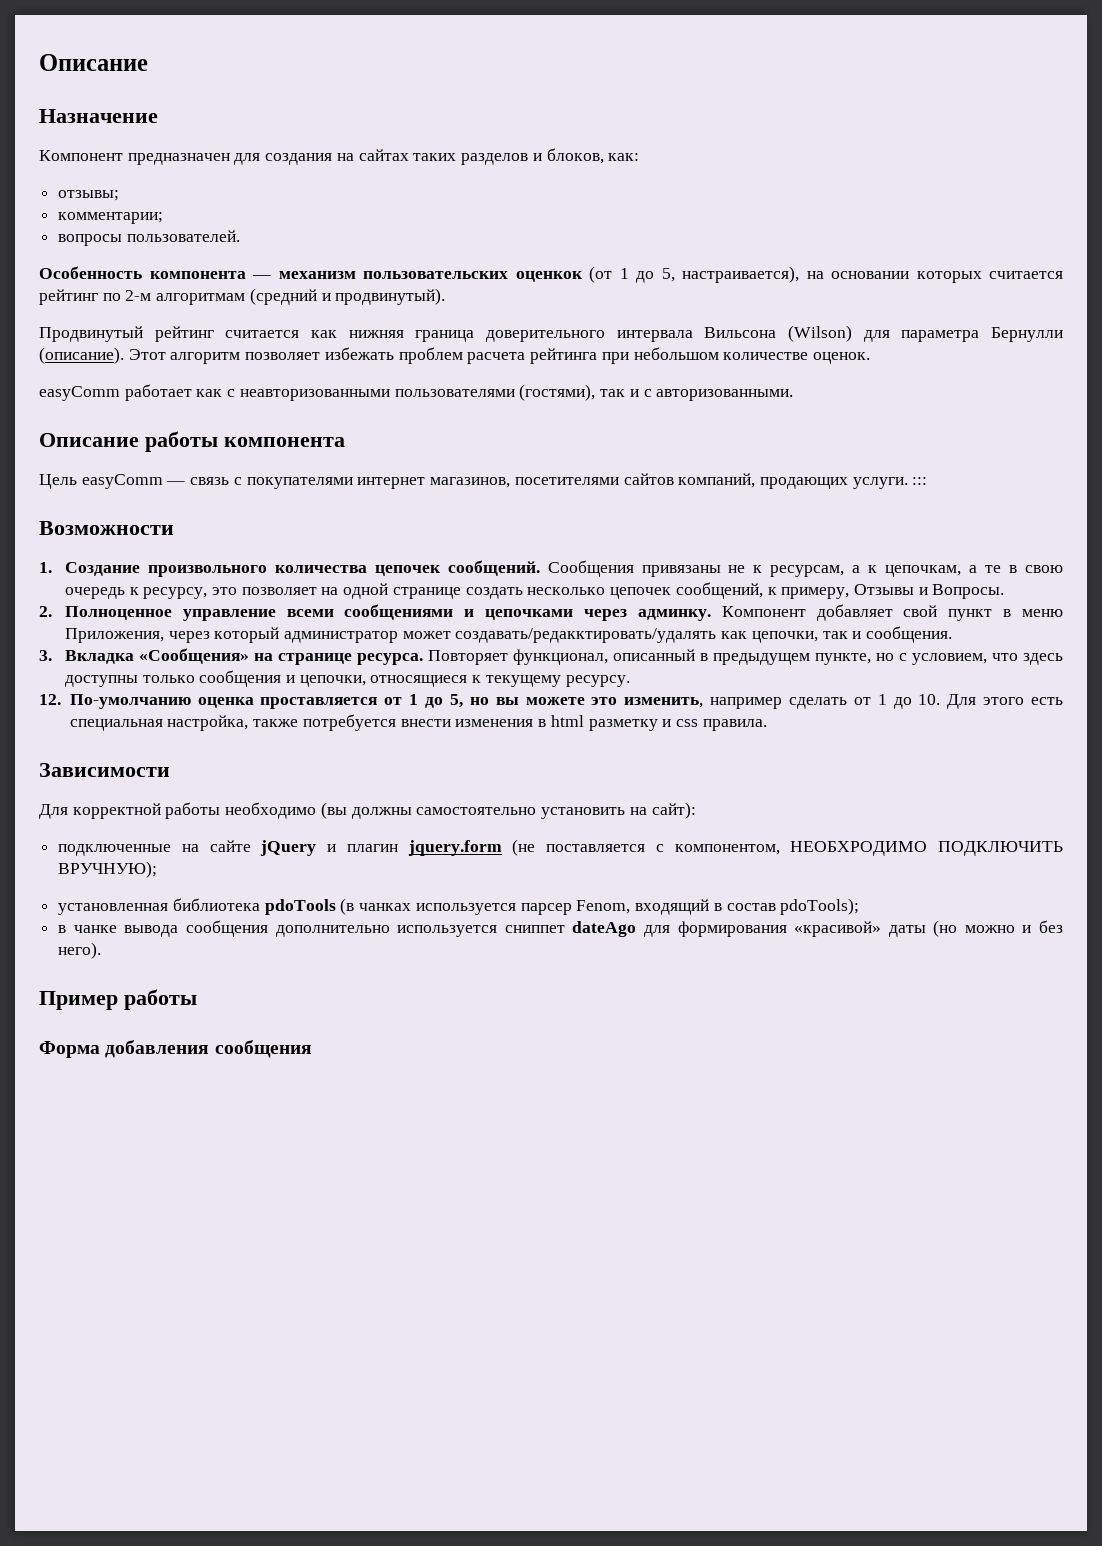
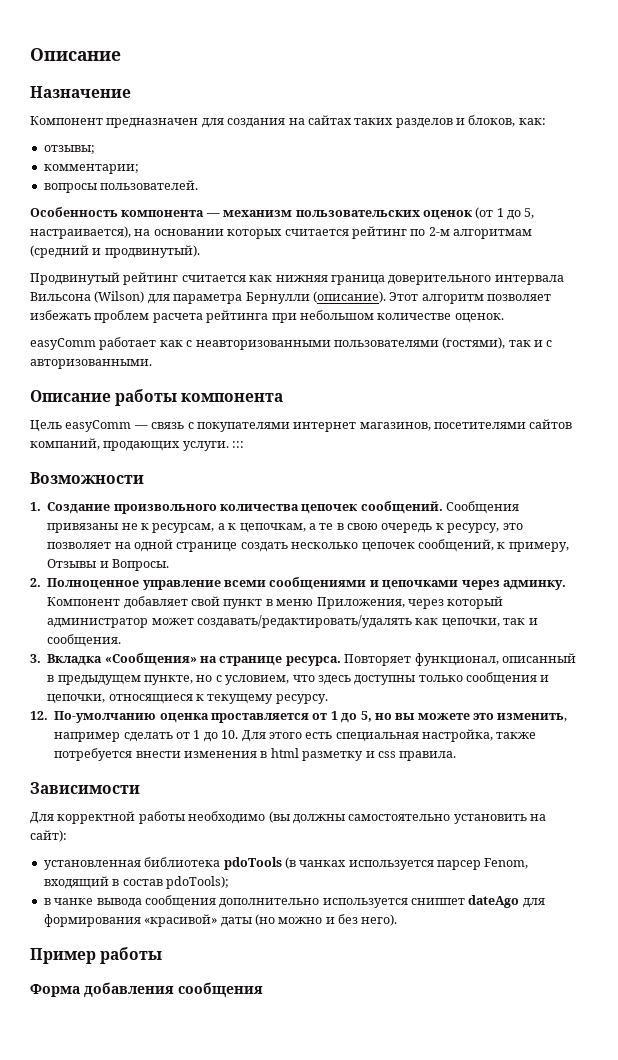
[515,271,583,282] оценкок -> [422,210,473,220] оценок
[455,628,717,643] создавать/редакктировать/удалять -> [197,615,412,628] создавать/редактировать/удалять
[58,839,1063,856] [58,861,158,878] // подключенные на сайте jQuery и плагин jquery.form (не поставляется с компонентом, НЕОБХРОДИМО ПОДКЛЮЧИТЬ ВРУЧНУЮ); -> (67, 836) none

